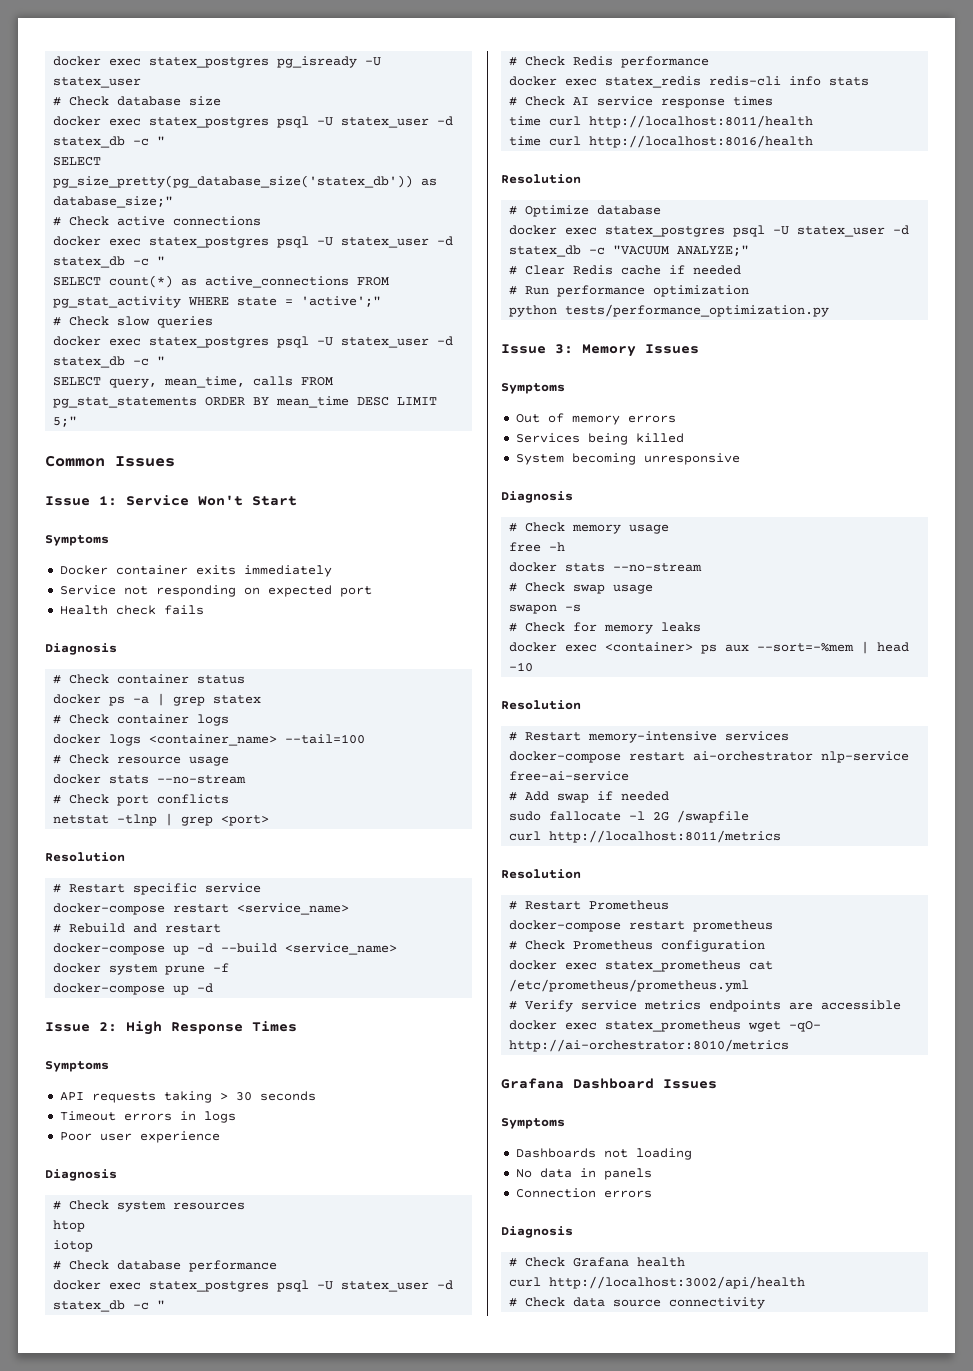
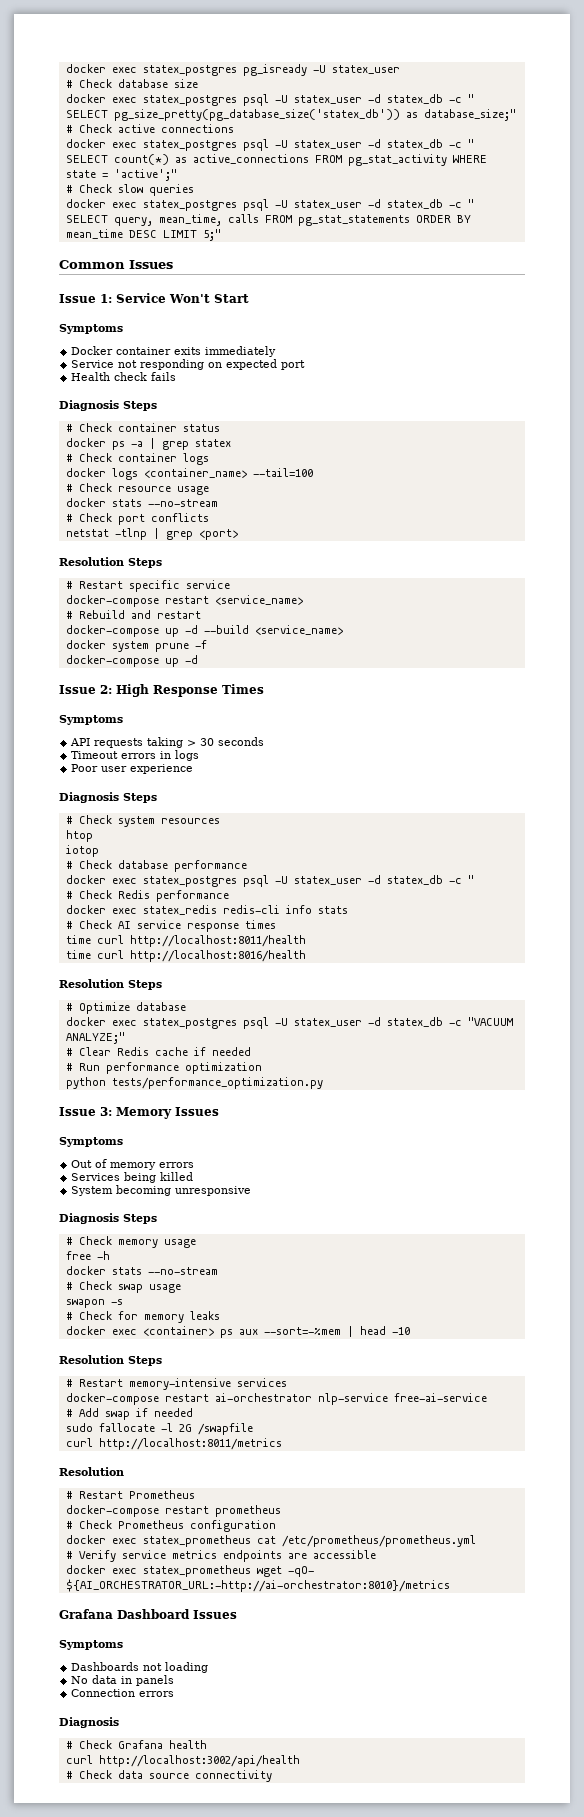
(117, 649) none -> [123,401,157,411] Steps
(125, 857) none -> [128,558,162,568] Steps
(117, 1175) none -> [123,793,157,803] Steps
(581, 179) none -> [128,980,162,990] Steps
(573, 497) none -> [123,1214,157,1224] Steps
(581, 705) none -> [128,1356,162,1366] Steps
[509,1039,790,1052] http://ai-orchestrator:8010/metrics -> [65,1579,450,1592] ${AI_ORCHESTRATOR_URL:-http://ai-orchestrator:8010}/metrics

